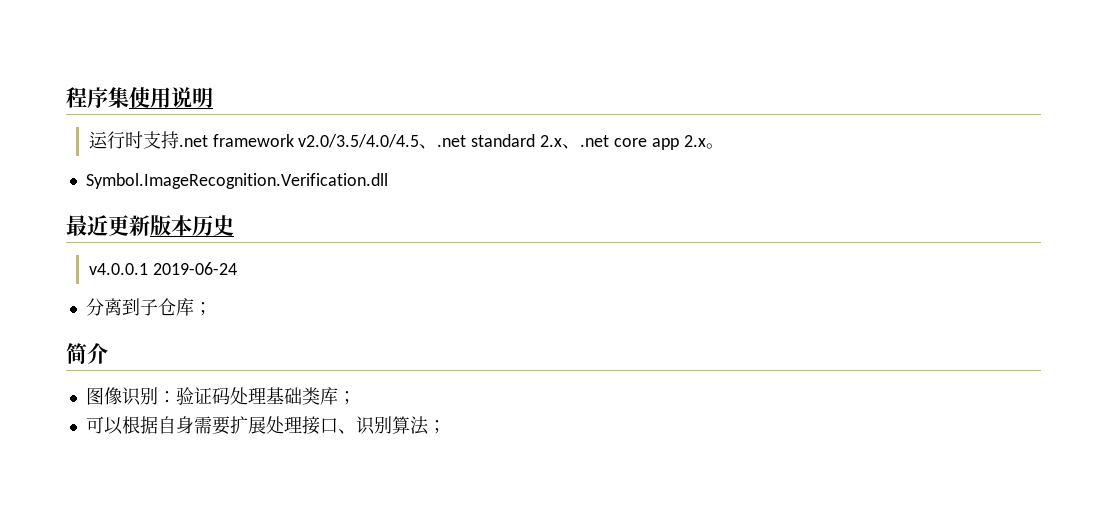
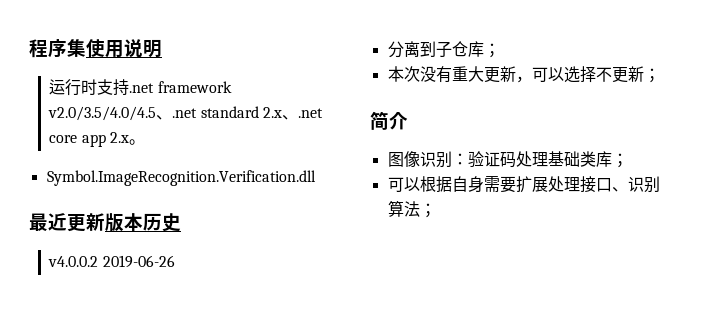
[88,262,237,275] v4.0.0.1 2019-06-24 -> [48,255,175,268] v4.0.0.2 2019-06-26
(212, 309) none -> [387,66,660,83] // 本次没有重大更新，可以选择不更新；

